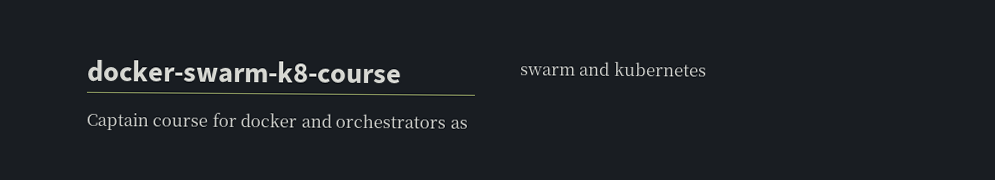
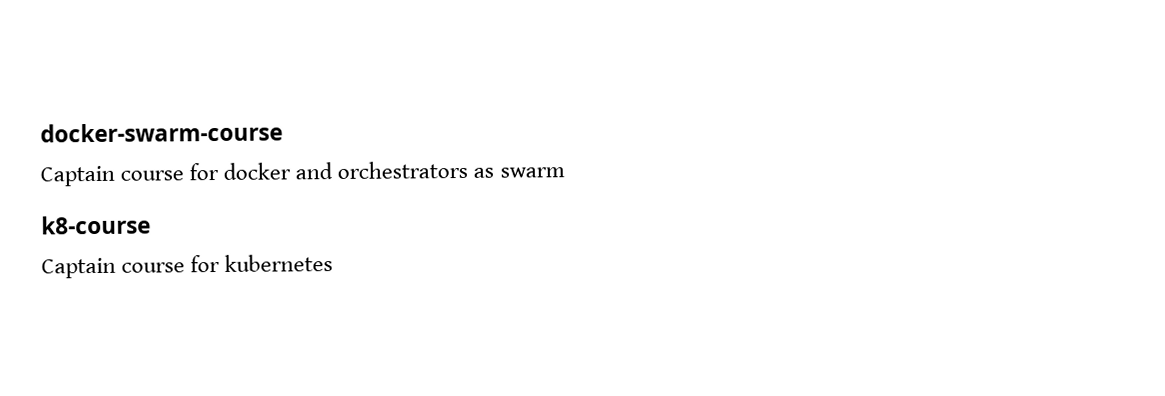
[87,59,402,85] docker-swarm-k8-course -> [40,122,283,143] docker-swarm-course
[579,61,611,76] and -> [41,215,151,235] [41,254,221,279] // k8-course // Captain course for

